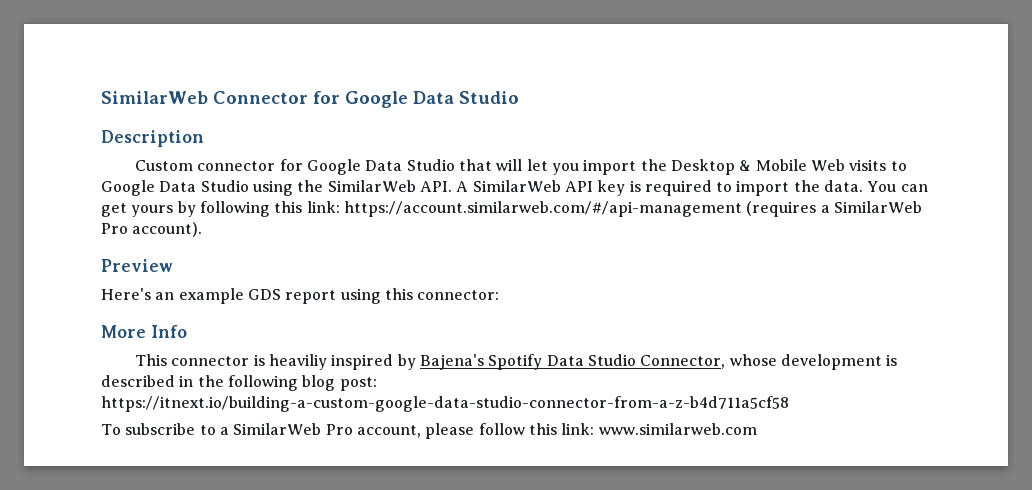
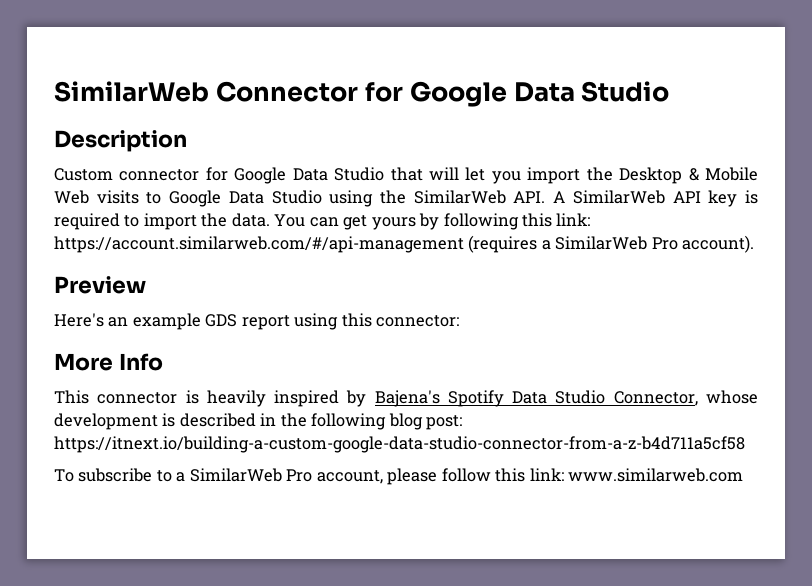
[269,354,328,370] heaviliy -> [206,390,266,407] heavily

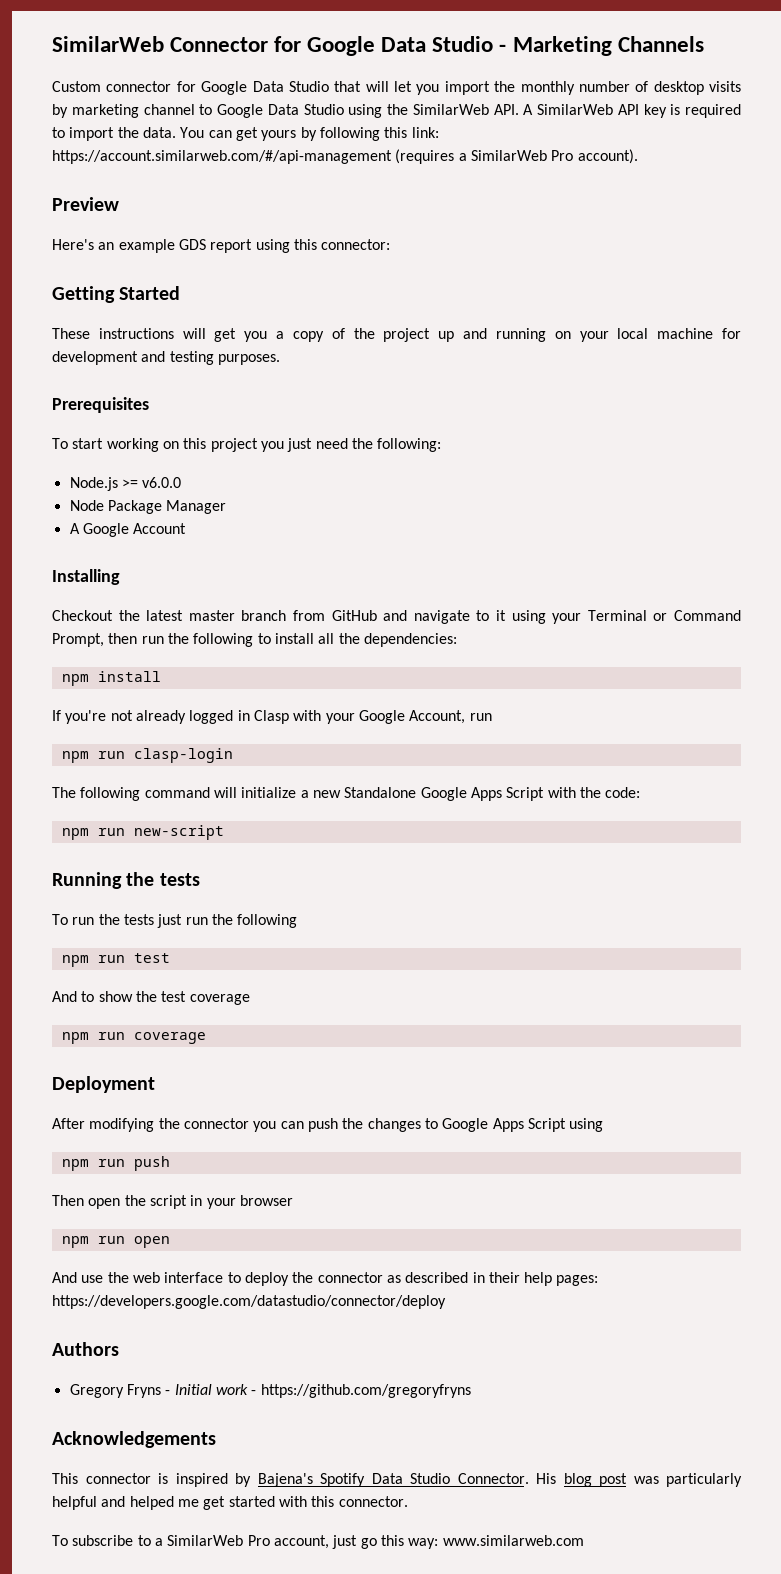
[54,130,187,152] // Description -> [499,36,704,56] - Marketing Channels
[619,167,759,184] [54,190,139,204] Desktop & Mobile Web visits -> [520,81,741,95] [52,104,195,118] monthly number of desktop visits by marketing channel
[54,353,163,371] More Info -> [52,286,181,303] [52,328,741,342] [52,351,280,365] [52,397,149,413] [52,438,442,452] [69,477,182,491] [69,500,227,514] [69,523,187,537] [52,569,120,585] [52,610,742,624] [52,633,457,647] [61,671,161,686] [52,710,492,724] [61,748,233,763] [52,787,641,801] [61,825,224,840] [52,872,200,889] [52,914,298,928] [61,953,170,967] [52,991,250,1005] [61,1032,206,1044] [52,1076,155,1093] [52,1118,604,1132] [61,1156,170,1171] [52,1195,293,1209] [61,1236,170,1248] [52,1272,599,1286] [52,1295,446,1309] [52,1342,119,1356] [69,1384,471,1398] [52,1431,216,1448] Getting Started // These instructions will get you a copy of the project up and running on your local machine for development and testing purposes. // Prerequisites // To start working on this project you just need the following: // Node.js >= v6.0.0 // Node Package Manager // A Google Account // Installing // Checkout the latest master branch from GitHub and navigate to it using your Terminal or Command Prompt, then run the following to install all the dependencies: // npm install // If you're not already logged in Clasp with your Google Account, run // npm run clasp-login // The following command will initialize a new Standalone Google Apps Script with the code: // npm run new-script // Running the tests // To run the tests just run the following // npm run test // And to show the test coverage // npm run coverage // Deployment // After modifying the connector you can push the changes to Google Apps Script using // npm run push // Then open the script in your browser // npm run open // And use the web interface to deploy the connector as described in their help pages: https://developers.google.com/datastudio/connector/deploy // Authors // Gregory Fryns - Initial work - https://github.com/gregoryfryns // Acknowledgements
[206,390,266,407] heavily -> (168, 1478) none
[613,390,758,406] [54,413,463,430] [54,436,745,453] Connector, whose development is described in the following blog post: https://itnext.io/building-a-custom-google-data-studio-connector-from-a-z-b4d711a5cf58 -> [457,1473,742,1487] [52,1496,408,1510] Connector. His blog post was particularly helpful and helped me get started with this connector.
[387,468,564,485] please follow this link: -> [332,1535,439,1549] just go this way:

